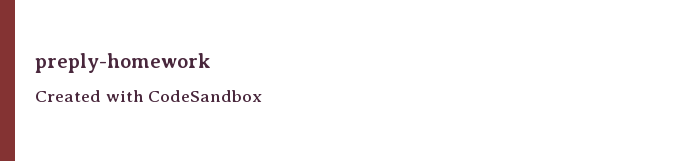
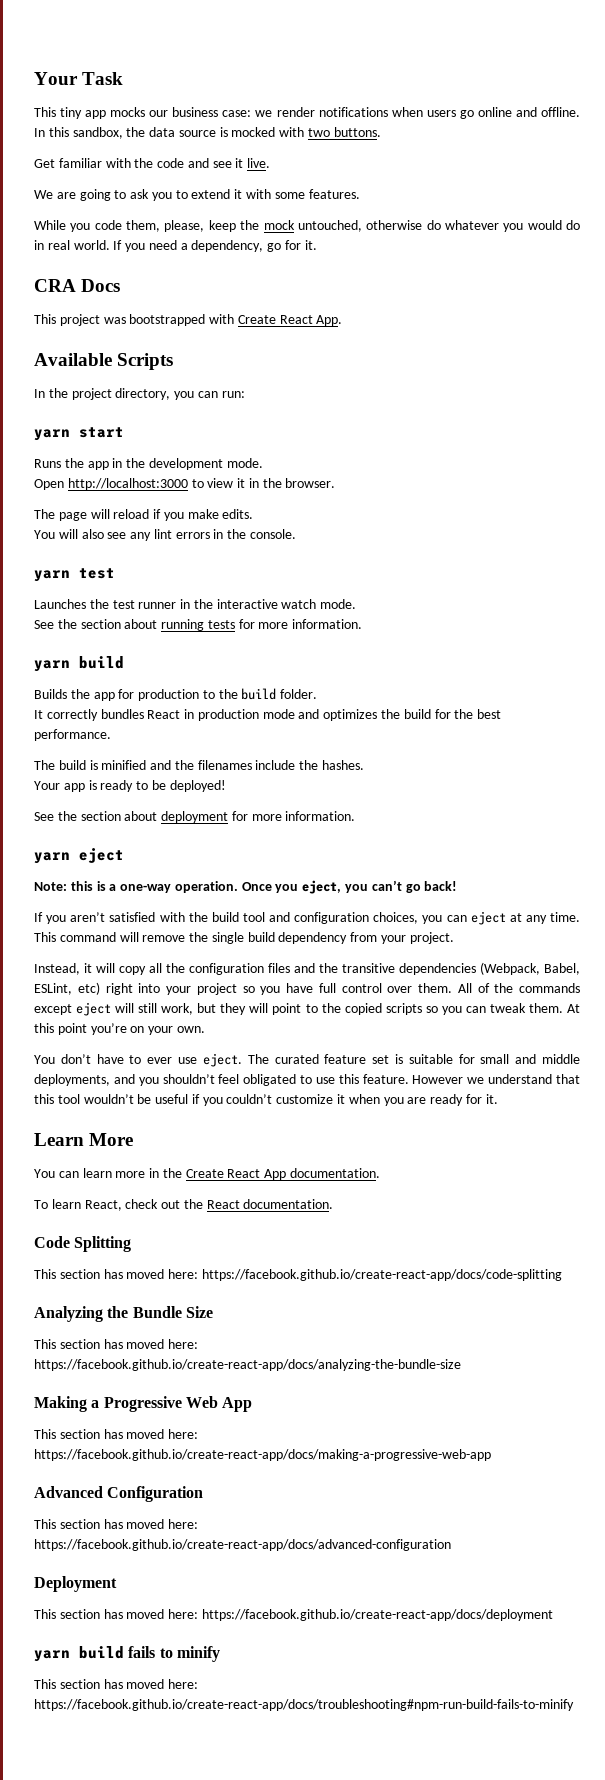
[35,53,211,73] [35,90,263,102] preply-homework // Created with CodeSandbox -> [34,72,124,85] [34,107,580,119] [34,127,381,139] [34,158,271,168] [34,189,360,201] [34,220,580,232] [34,240,317,252] [34,279,121,292] [34,314,343,326] [34,353,174,370] [34,388,245,400] [34,427,124,441] [34,458,263,470] [34,478,336,490] [34,509,254,521] [34,529,297,541] [34,568,115,582] [34,599,357,609] [34,619,363,631] [34,656,124,672] [34,688,318,701] [34,709,502,721] [34,729,111,741] [34,760,365,770] [34,780,226,792] [34,811,356,823] [34,848,124,864] [34,880,458,894] [34,911,580,925] [34,932,454,944] [34,962,580,975] [34,982,580,995] [34,1002,580,1016] [34,1023,205,1035] [34,1053,580,1067] [34,1074,581,1086] [34,1094,498,1106] [34,1133,134,1146] [34,1168,381,1180] [34,1199,334,1211] [34,1236,132,1252] [34,1269,562,1281] [34,1306,213,1322] [34,1339,199,1349] [34,1359,461,1371] [34,1396,253,1412] [34,1429,199,1439] [34,1449,491,1461] [34,1486,204,1502] [34,1519,199,1529] [34,1539,451,1551] [34,1576,117,1592] [34,1609,553,1621] [34,1646,220,1662] [34,1679,199,1689] [34,1699,574,1711] Your Task // This tiny app mocks our business case: we render notifications when users go online and offline. In this sandbox, the data source is mocked with two buttons. // Get familiar with the code and see it live. // We are going to ask you to extend it with some features. // While you code them, please, keep the mock untouched, otherwise do whatever you would do in real world. If you need a dependency, go for it. // CRA Docs // This project was bootstrapped with Create React App. // Available Scripts // In the project directory, you can run: // yarn start // Runs the app in the development mode. // Open http://localhost:3000 to view it in the browser. // The page will reload if you make edits. // You will also see any lint errors in the console. // yarn test // Launches the test runner in the interactive watch mode. // See the section about running tests for more information. // yarn build // Builds the app for production to the build folder. // It correctly bundles React in production mode and optimizes the build for the best performance. // The build is minified and the filenames include the hashes. // Your app is ready to be deployed! // See the section about deployment for more information. // yarn eject // Note: this is a one-way operation. Once you eject, you can’t go back! // If you aren’t satisfied with the build tool and configuration choices, you can eject at any time. This command will remove the single build dependency from your project. // Instead, it will copy all the configuration files and the transitive dependencies (Webpack, Babel, ESLint, etc) right into your project so you have full control over them. All of the commands except eject will still work, but they will point to the copied scripts so you can tweak them. At this point you’re on your own. // You don’t have to ever use eject. The curated feature set is suitable for small and middle deployments, and you shouldn’t feel obligated to use this feature. However we understand that this tool wouldn’t be useful if you couldn’t customize it when you are ready for it. // Learn More // You can learn more in the Create React App documentation. // To learn React, check out the React documentation. // Code Splitting // This section has moved here: https://facebook.github.io/create-react-app/docs/code-splitting // Analyzing the Bundle Size // This section has moved here: https://facebook.github.io/create-react-app/docs/analyzing-the-bundle-size // Making a Progressive Web App // This section has moved here: https://facebook.github.io/create-react-app/docs/making-a-progressive-web-app // Advanced Configuration // This section has moved here: https://facebook.github.io/create-react-app/docs/advanced-configuration // Deployment // This section has moved here: https://facebook.github.io/create-react-app/docs/deployment // yarn build fails to minify // This section has moved here: https://facebook.github.io/create-react-app/docs/troubleshooting#npm-run-build-fails-to-minify

